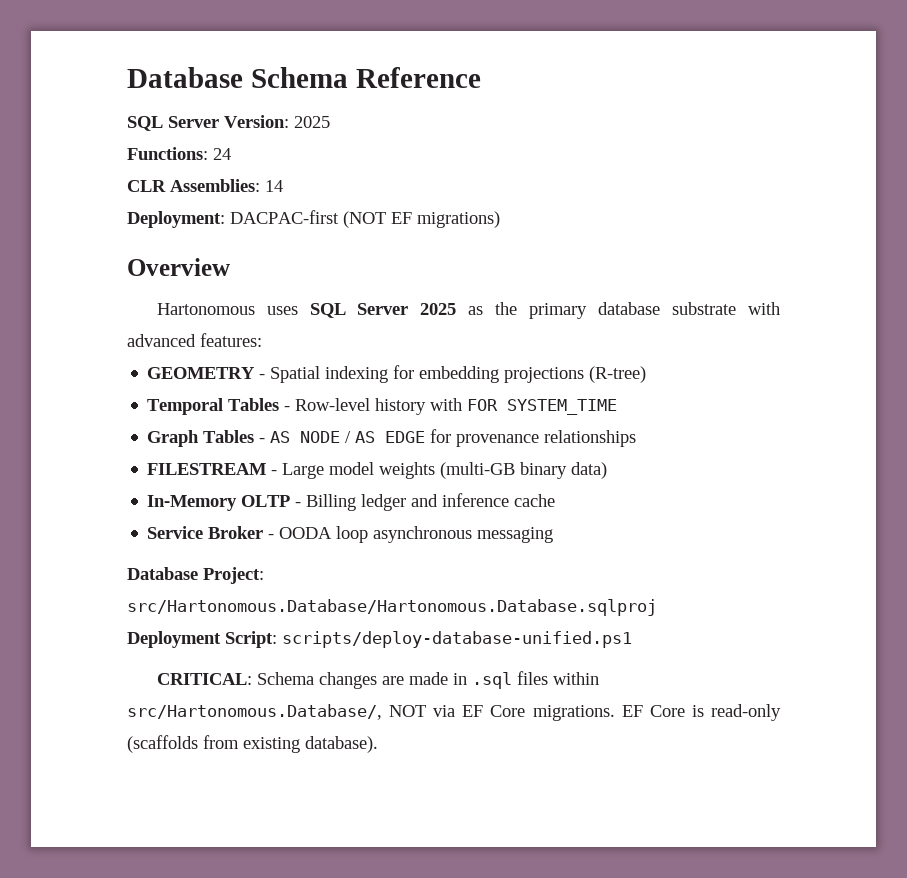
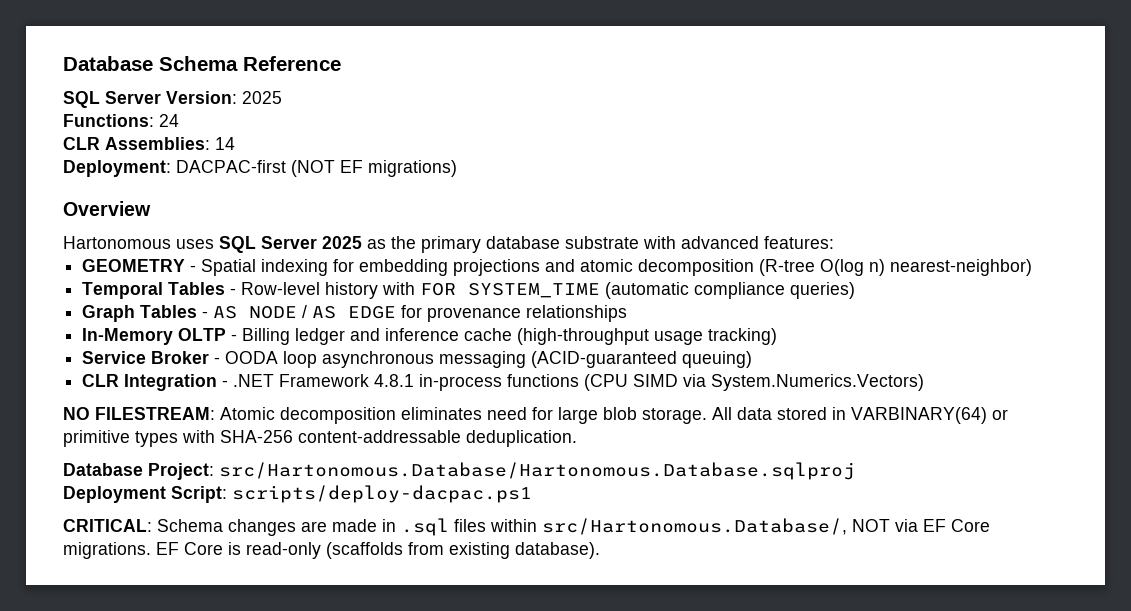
[589,366,647,383] (R-tree) -> [545,259,1033,276] and atomic decomposition (R-tree O(log n) nearest-neighbor)
(618, 407) none -> [605,282,856,299] (automatic compliance queries)
[147,462,608,479] // FILESTREAM - Large model weights (multi-GB binary data) -> (628, 313) none
(556, 500) none -> [517,328,778,345] (high-throughput usage tracking)
(554, 535) none -> [531,351,753,368] [82,374,925,391] [63,407,1008,424] [63,430,577,447] (ACID-guaranteed queuing) // CLR Integration - .NET Framework 4.8.1 in-process functions (CPU SIMD via System.Numerics.Vectors) // NO FILESTREAM: Atomic decomposition eliminates need for large blob storage. All data stored in VARBINARY(64) or primitive types with SHA-256 content-addressable deduplication.
[282,631,632,648] scripts/deploy-database-unified.ps1 -> [232,485,532,503] scripts/deploy-dacpac.ps1

